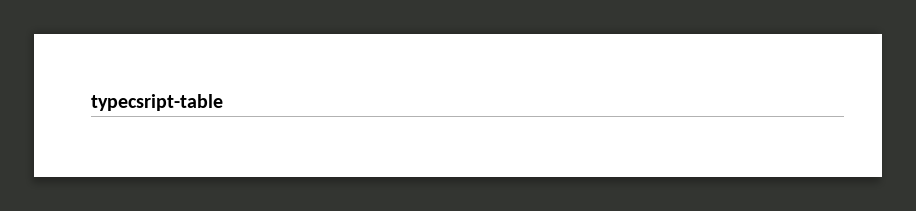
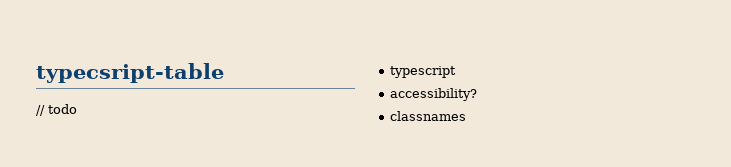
(223, 102) none -> [36,104,77,116] [390,66,457,78] [390,88,478,101] [390,111,467,121] // // todo // typescript // accessibility? // classnames

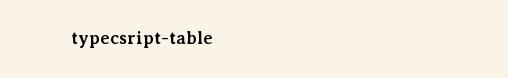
[36,104,77,116] [390,66,457,78] [390,88,478,101] [390,111,467,121] // // todo // typescript // accessibility? // classnames -> (213, 39) none

